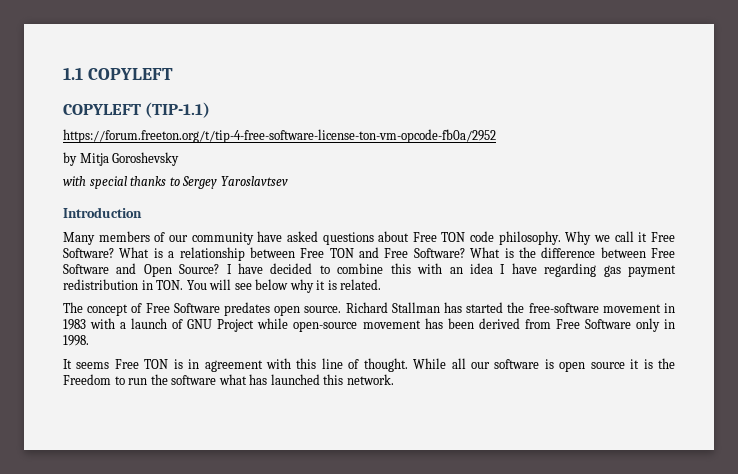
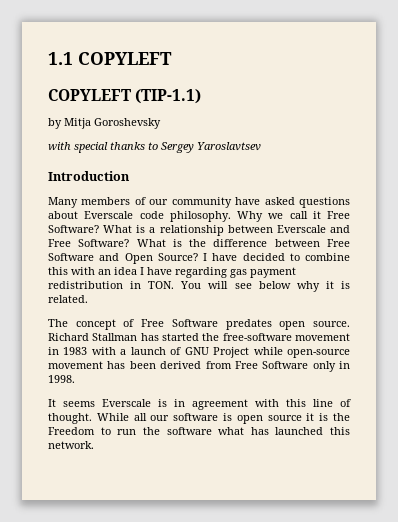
[63,129,496,143] // https://forum.freeton.org/t/tip-4-free-software-license-ton-vm-opcode-fb0a/2952 -> (202, 96) none
[412,232,466,242] Free TON -> [84,211,134,219] Everscale
[300,248,354,258] Free TON -> [276,225,326,233] Everscale
[114,359,169,369] Free TON -> [102,399,151,407] Everscale

